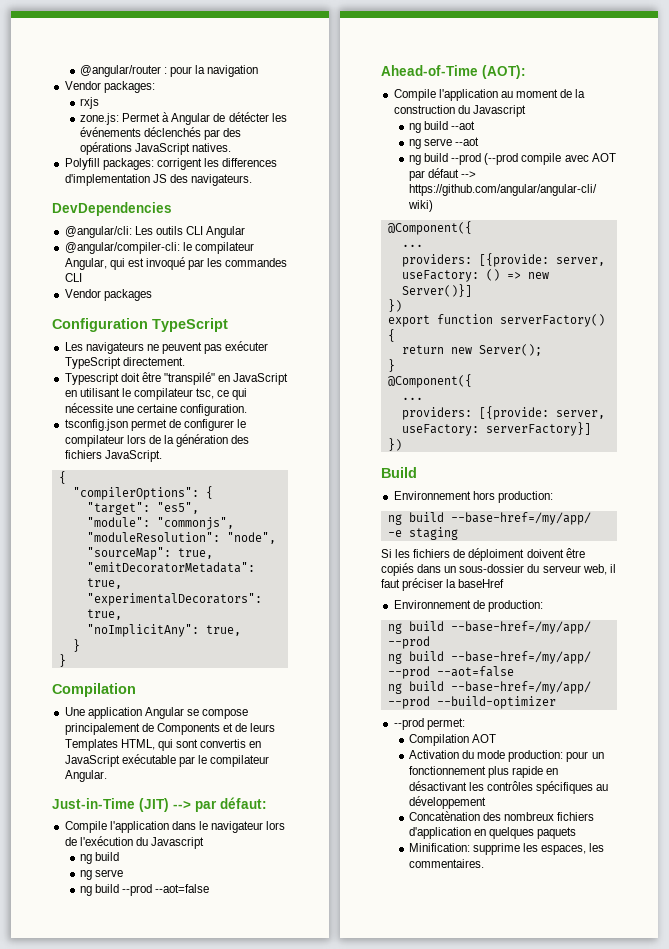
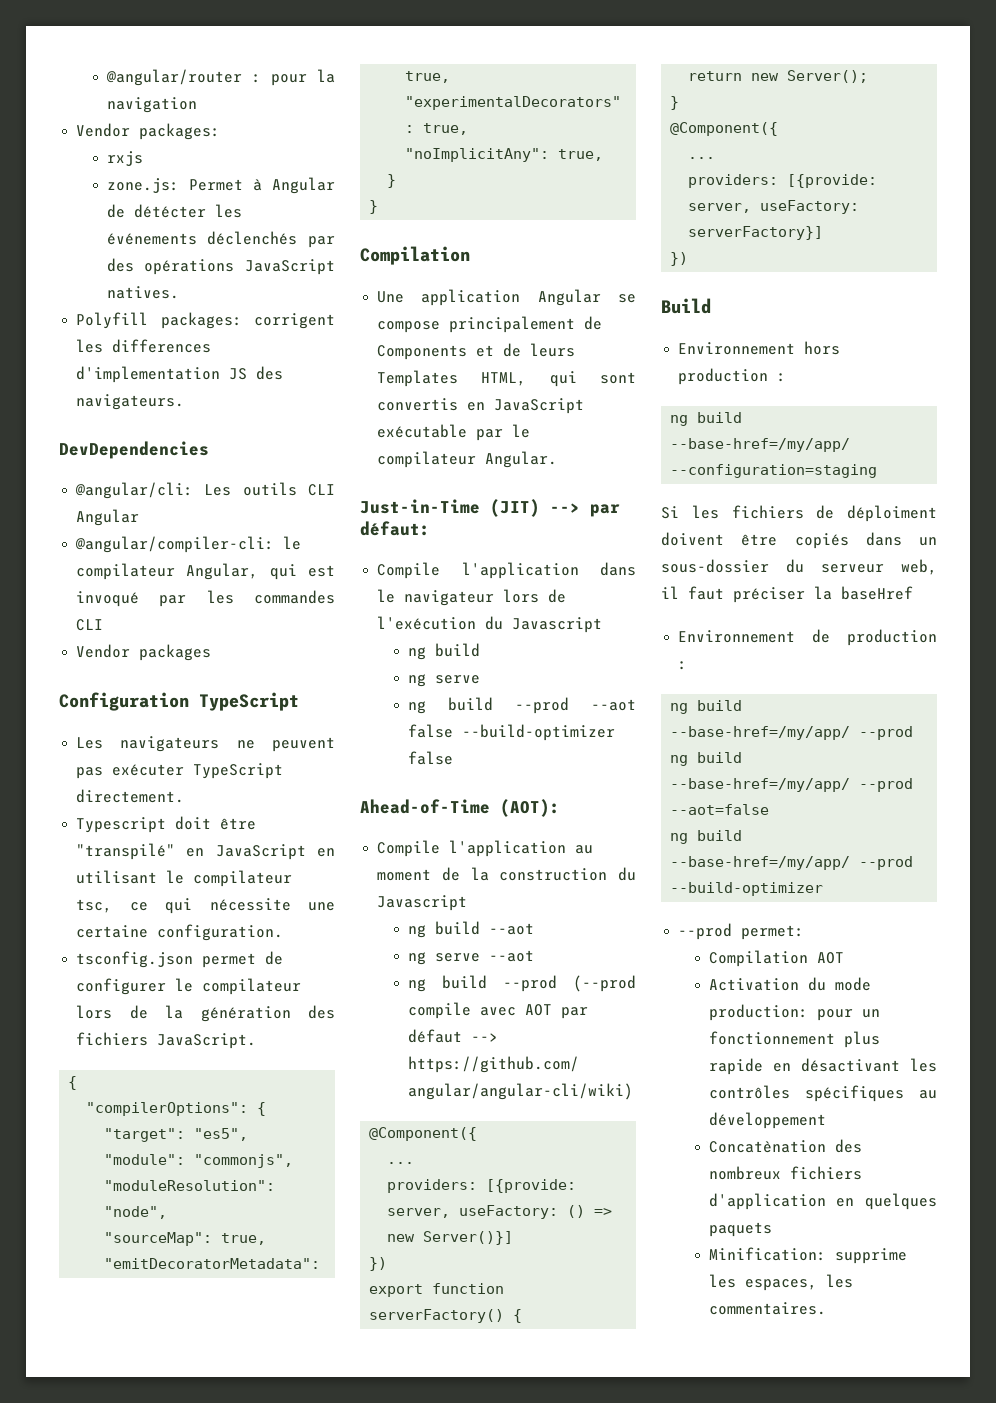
[155,884,210,893] --aot=false -> [591,699,636,711] [407,724,615,741] [407,751,453,765] --aot false --build-optimizer false
[497,491,553,503] [387,512,591,525] [387,527,458,540] production: // ng build --base-href=/my/app/ -e staging -> [678,368,787,385] [670,412,743,426] [670,438,851,452] [670,464,878,478] production : // ng build --base-href=/my/app/ --configuration=staging
[487,600,543,612] production: -> [847,629,937,646] [678,661,688,670] production :

